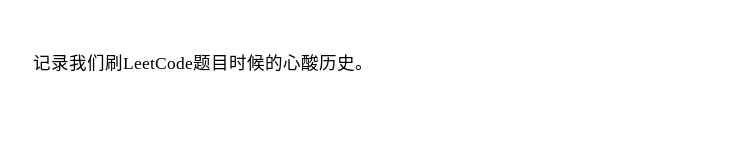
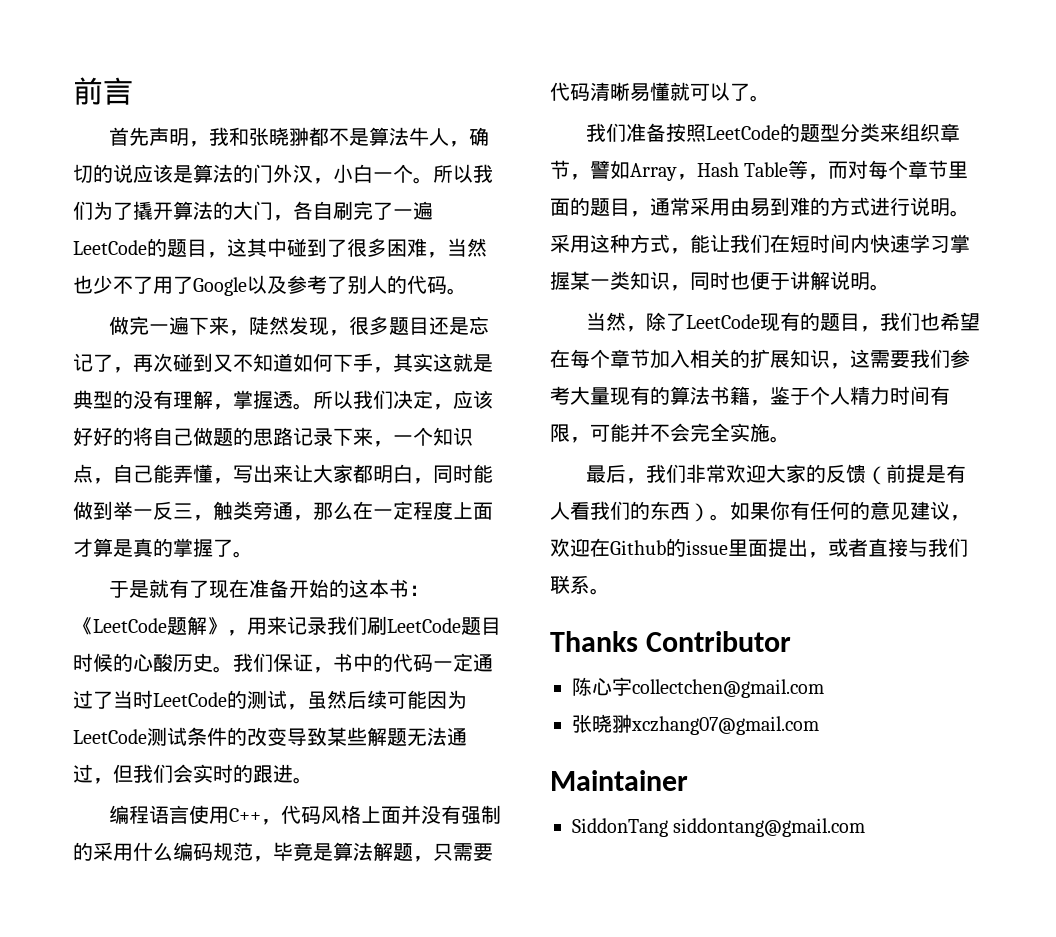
(33, 62) none -> [73,77,133,105] [108,127,489,147] [73,164,493,184] [73,201,433,221] [73,238,487,258] [73,275,467,296] [108,316,489,336] [73,353,493,373] [73,390,493,410] [73,427,473,447] [73,464,493,484] [73,501,493,521] [73,538,253,558] [108,579,429,599] [73,616,287,636] 前言 // 首先声明，我和张晓翀都不是算法牛人，确切的说应该是算法的门外汉，小白一个。所以我们为了撬开算法的大门，各自刷完了一遍LeetCode的题目，这其中碰到了很多困难，当然也少不了用了Google以及参考了别人的代码。 // 做完一遍下来，陡然发现，很多题目还是忘记了，再次碰到又不知道如何下手，其实这就是典型的没有理解，掌握透。所以我们决定，应该好好的将自己做题的思路记录下来，一个知识点，自己能弄懂，写出来让大家都明白，同时能做到举一反三，触类旁通，那么在一定程度上面才算是真的掌握了。 // 于是就有了现在准备开始的这本书：《LeetCode题解》，用来
(373, 67) none -> [233,653,493,673] [73,690,467,710] [73,727,467,746] [73,764,313,784] [108,805,501,825] [73,842,493,862] [550,82,770,102] [585,123,960,142] [550,160,969,181] [550,197,970,217] [550,234,970,254] [550,271,890,291] [585,312,980,332] [550,349,970,369] [550,386,950,406] [550,423,790,443] [585,464,966,485] [550,501,970,522] [550,538,968,558] [550,575,610,595] [550,631,791,652] [572,677,824,698] [572,714,819,735] [550,770,688,791] [572,818,866,837] 我们保证，书中的代码一定通过了当时LeetCode的测试，虽然后续可能因为LeetCode测试条件的改变导致某些解题无法通过，但我们会实时的跟进。 // 编程语言使用C++，代码风格上面并没有强制的采用什么编码规范，毕竟是算法解题，只需要代码清晰易懂就可以了。 // 我们准备按照LeetCode的题型分类来组织章节，譬如Array，Hash Table等，而对每个章节里面的题目，通常采用由易到难的方式进行说明。采用这种方式，能让我们在短时间内快速学习掌握某一类知识，同时也便于讲解说明。 // 当然，除了LeetCode现有的题目，我们也希望在每个章节加入相关的扩展知识，这需要我们参考大量现有的算法书籍，鉴于个人精力时间有限，可能并不会完全实施。 // 最后，我们非常欢迎大家的反馈（前提是有人看我们的东西）。如果你有任何的意见建议，欢迎在Github的issue里面提出，或者直接与我们联系。 // Thanks Contributor // 陈心宇collectchen@gmail.com // 张晓翀xczhang07@gmail.com // Maintainer // SiddonTang siddontang@gmail.com

